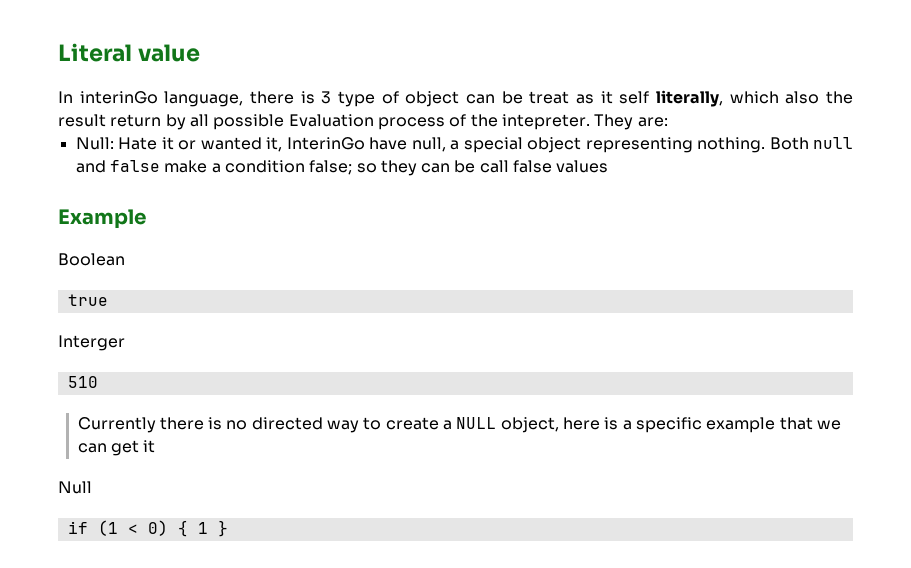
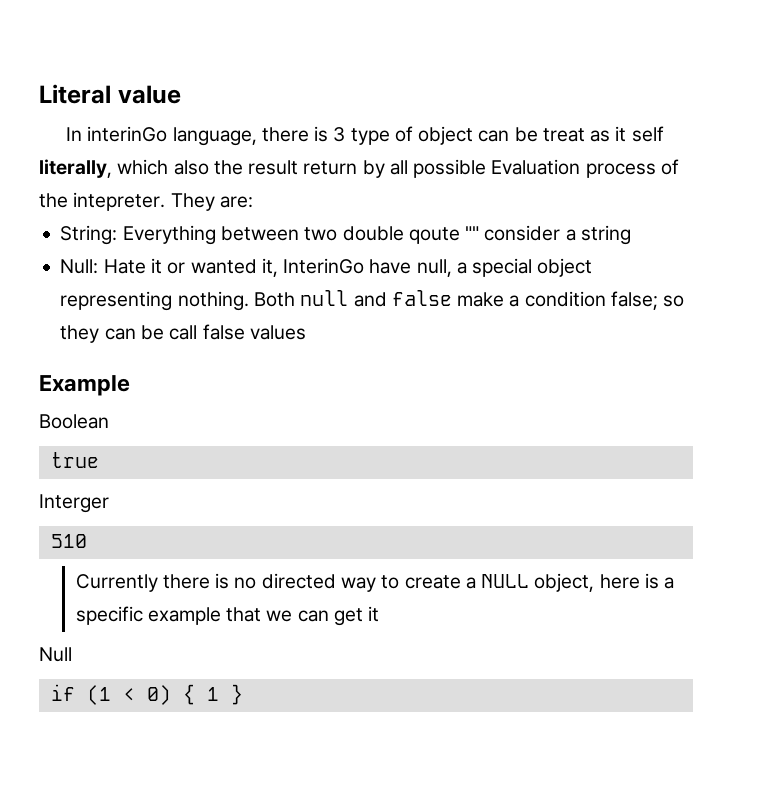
(668, 122) none -> [60,225,631,245] // String: Everything between two double qoute "" consider a string

